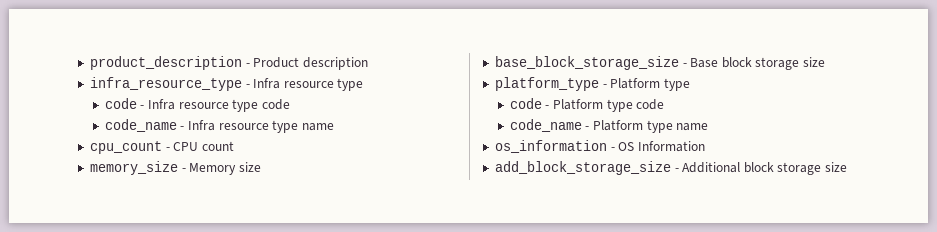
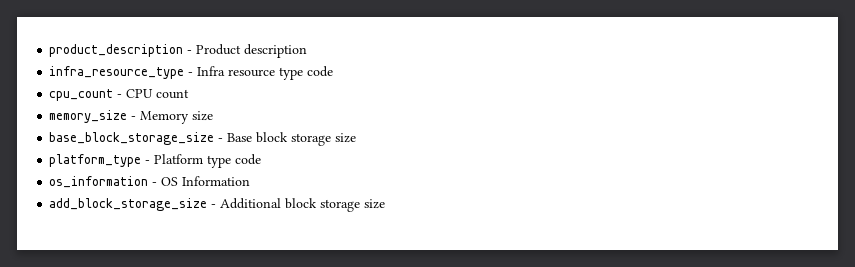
[104,98,290,112] [104,119,334,133] // code - Infra resource type code // code_name - Infra resource type name -> [307,66,334,77] code
[509,98,665,112] [509,119,709,133] // code - Platform type code // code_name - Platform type name -> [235,154,262,165] code

